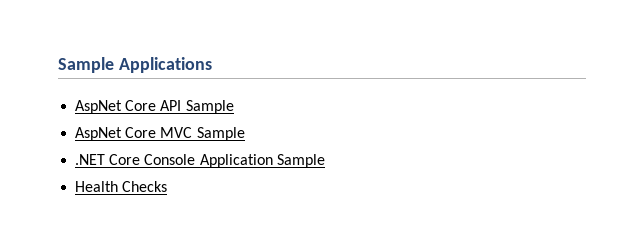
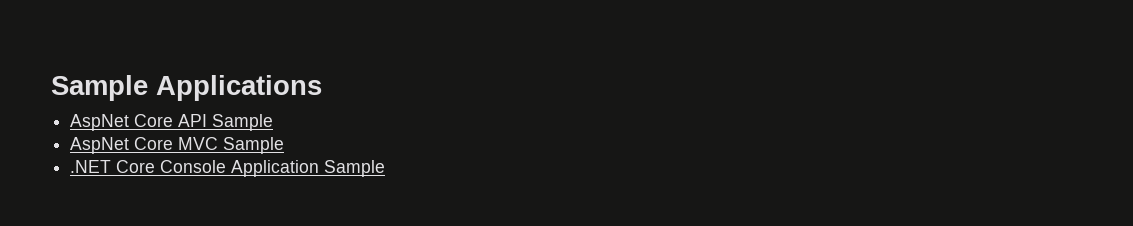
[75,181,168,192] // Health Checks -> (386, 168) none

